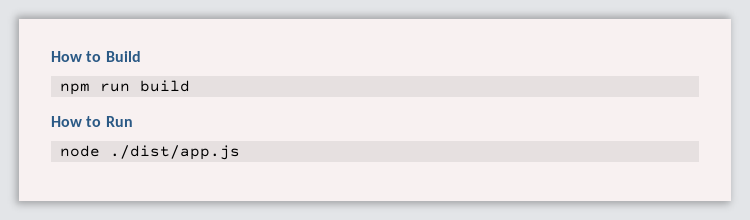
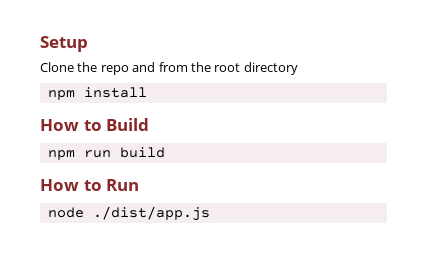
(51, 56) none -> [40,36,88,52] [40,62,298,75] [47,87,147,100] Setup // Clone the repo and from the root directory // npm install //

